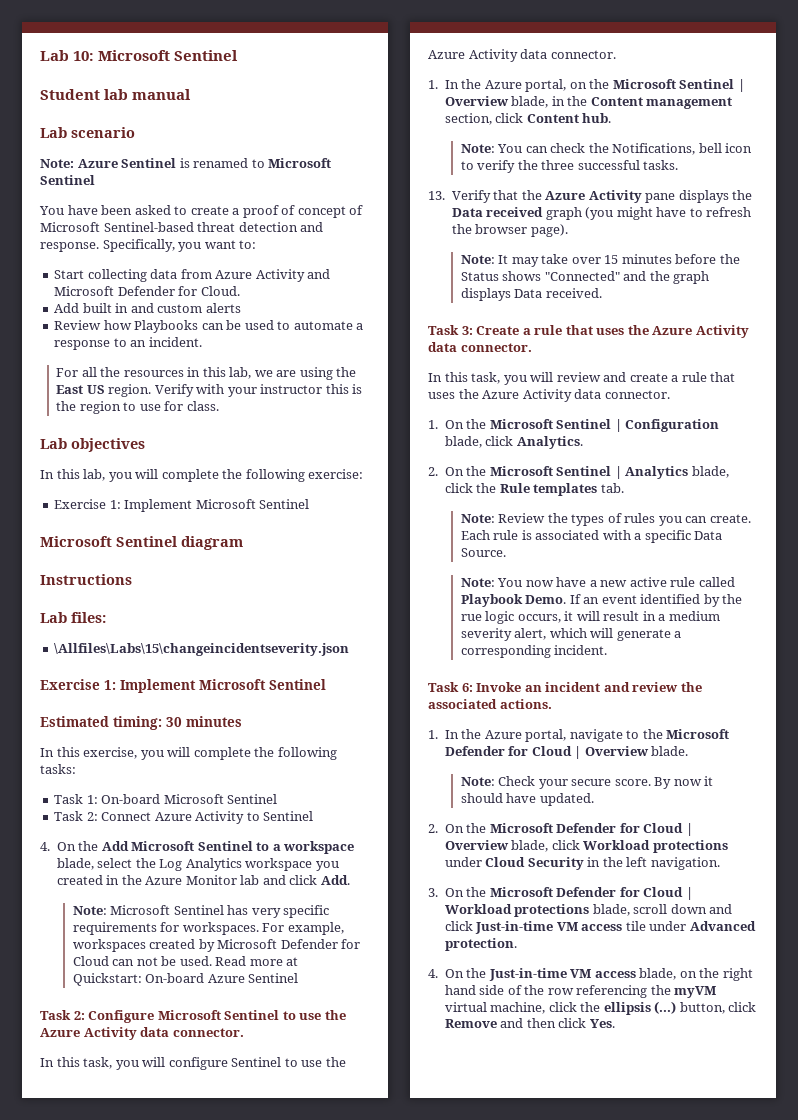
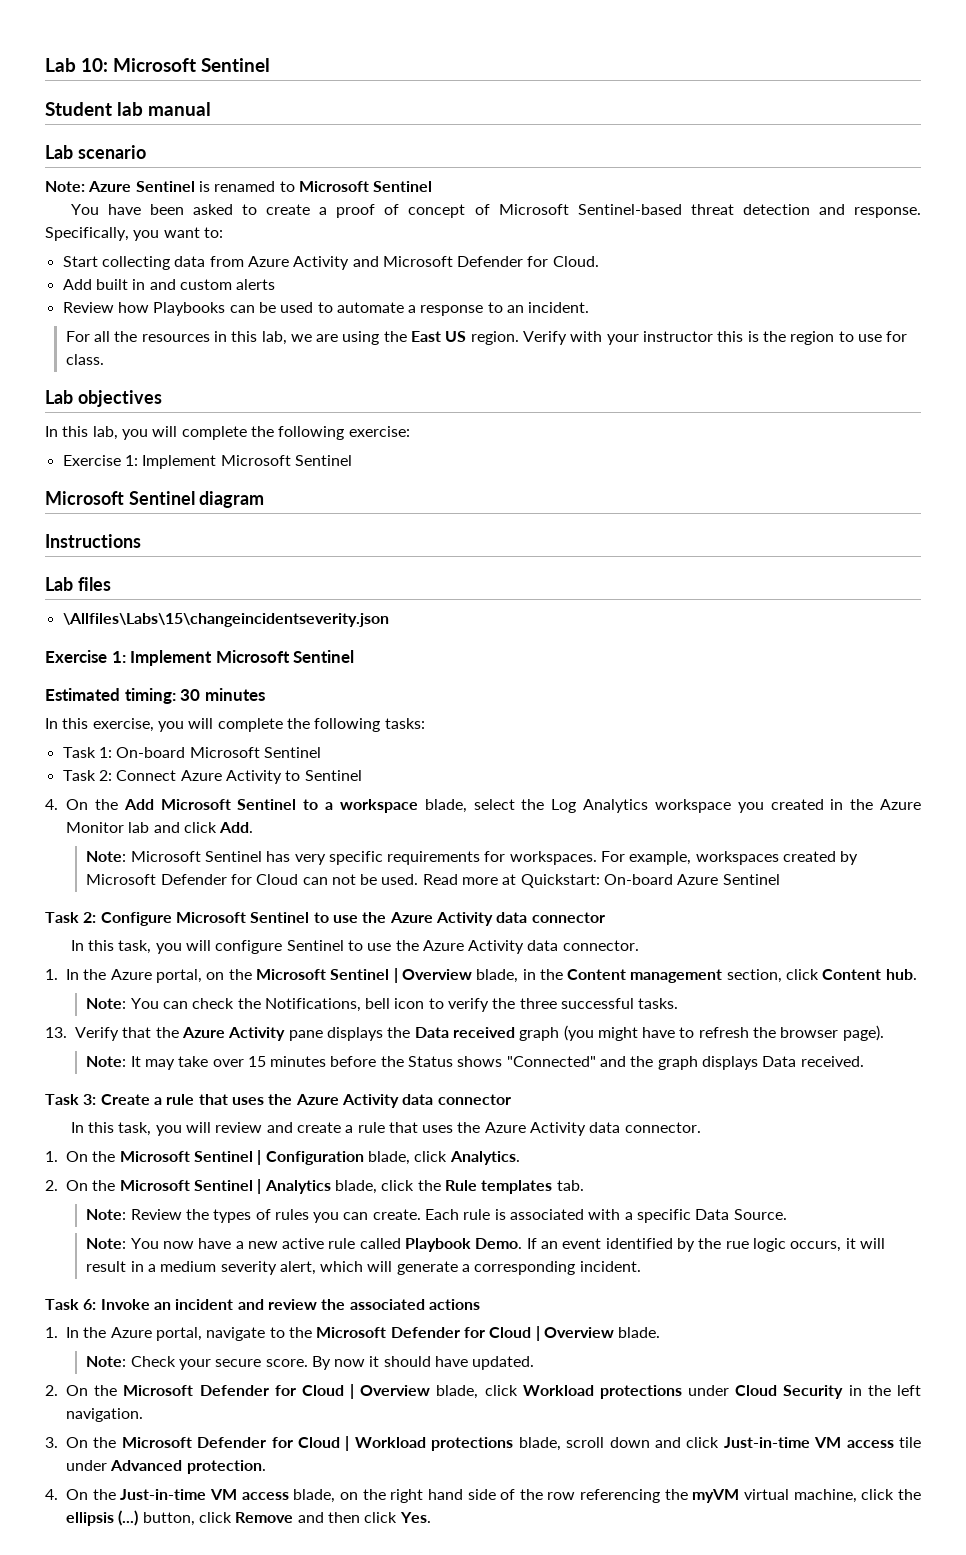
[71,612,106,623] files: -> [77,577,111,591] files
[172,1028,244,1037] connector. -> [531,912,605,923] connector
[460,343,532,352] connector. -> [437,1094,511,1105] connector
[499,699,552,709] actions. -> [428,1299,480,1310] actions

